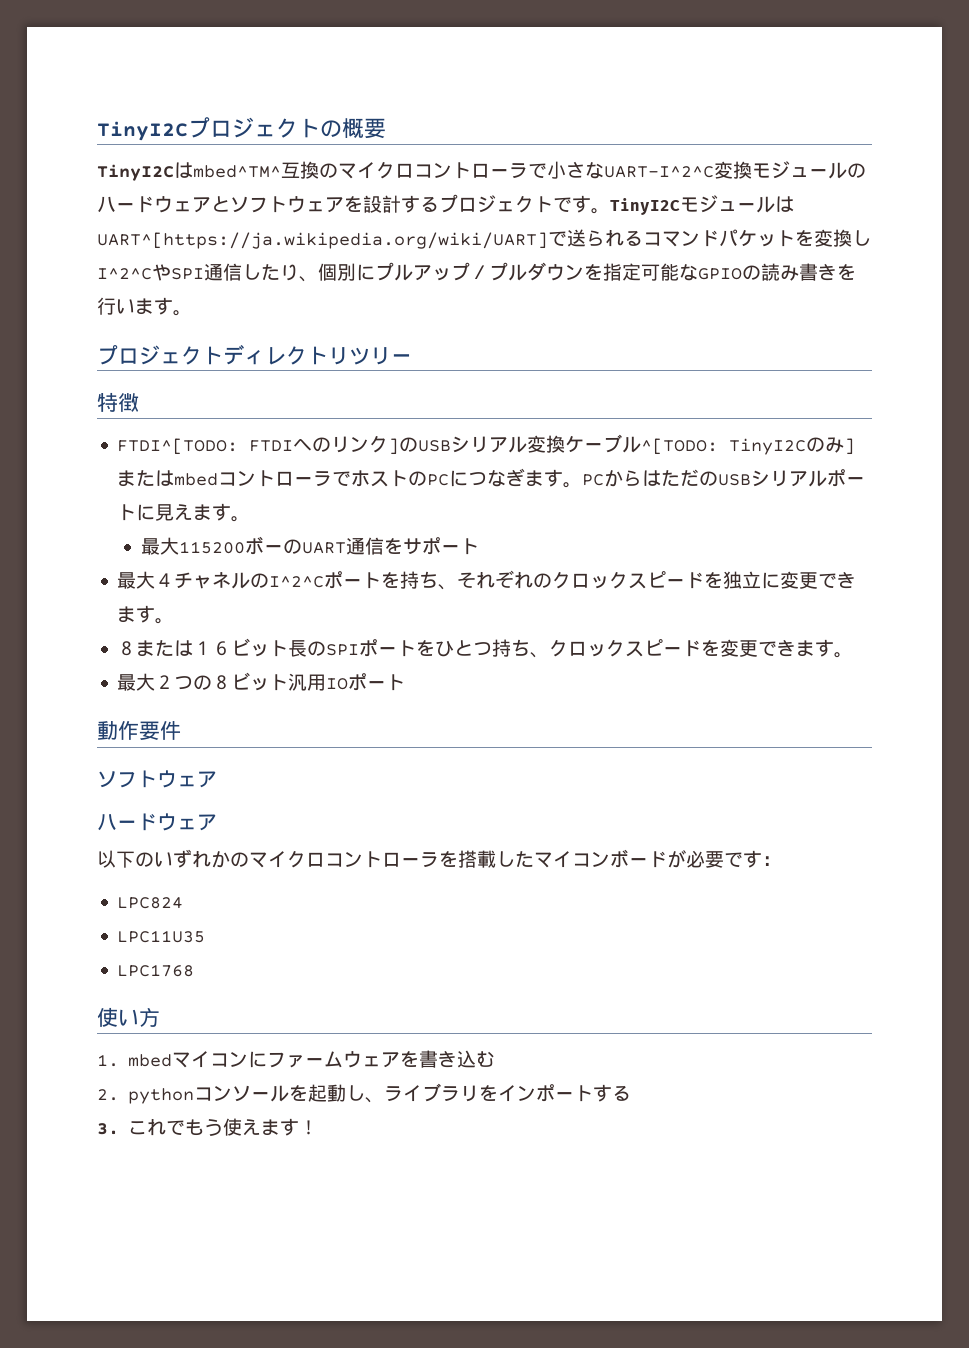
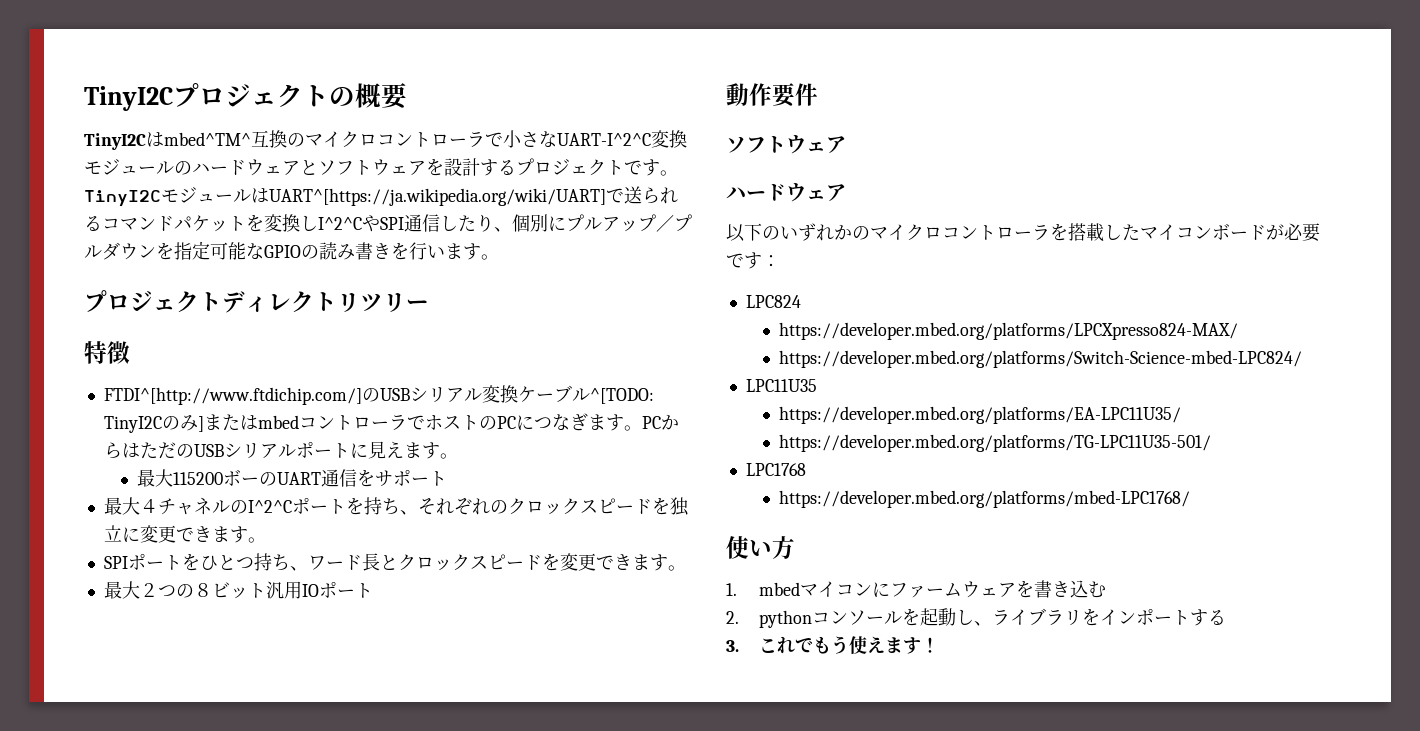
[117,435,400,455] FTDI^[TODO: FTDIへのリンク] -> [103,387,362,405] FTDI^[http://www.ftdichip.com/]
[117,638,327,657] ８または１６ビット長の -> (266, 540) none
(550, 655) none -> [307,553,398,571] ワード長と
(184, 903) none -> [779,322,1239,340] [779,350,1303,368] // https://developer.mbed.org/platforms/LPCXpresso824-MAX/ // https://developer.mbed.org/platforms/Switch-Science-mbed-LPC824/
(206, 936) none -> [779,406,1182,424] [779,434,1212,452] // https://developer.mbed.org/platforms/EA-LPC11U35/ // https://developer.mbed.org/platforms/TG-LPC11U35-501/
(195, 970) none -> [779,490,1191,508] // https://developer.mbed.org/platforms/mbed-LPC1768/

